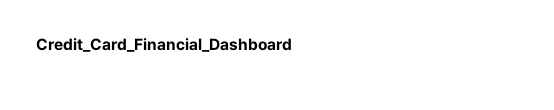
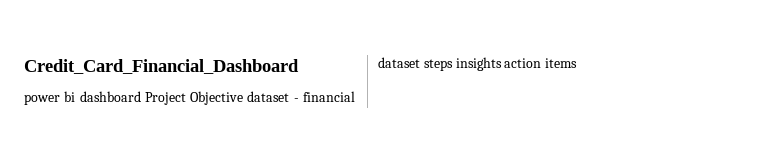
(292, 45) none -> [24,91,355,105] [378,57,578,71] // power bi dashboard Project Objective dataset - financial dataset steps insights action items

